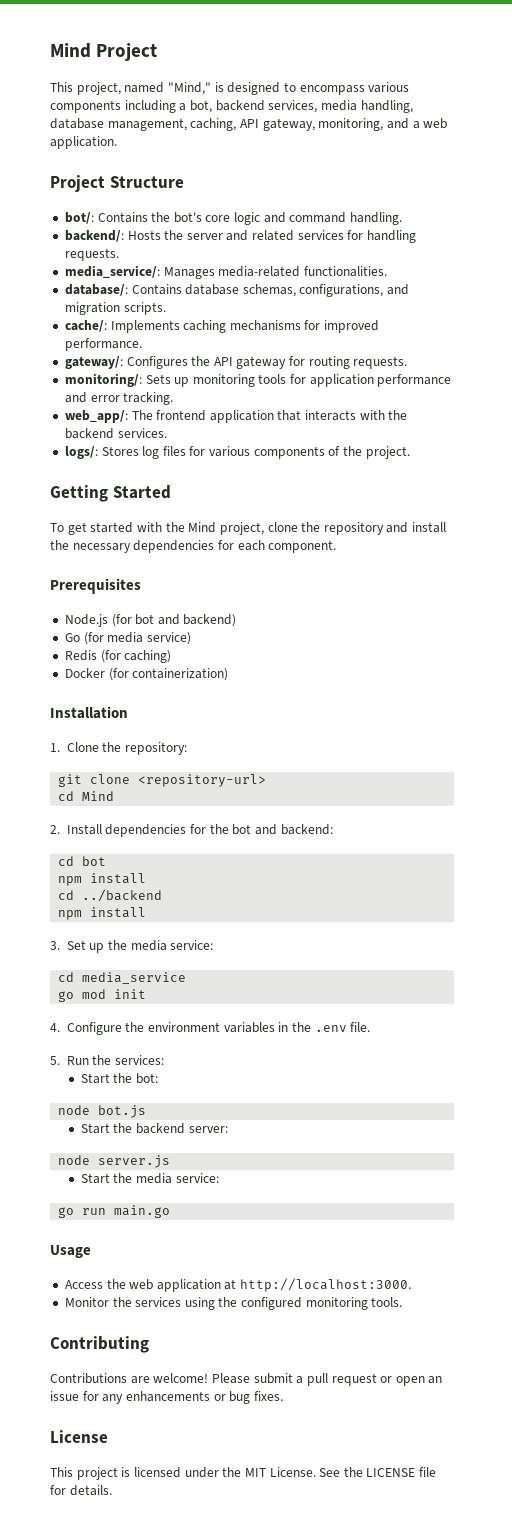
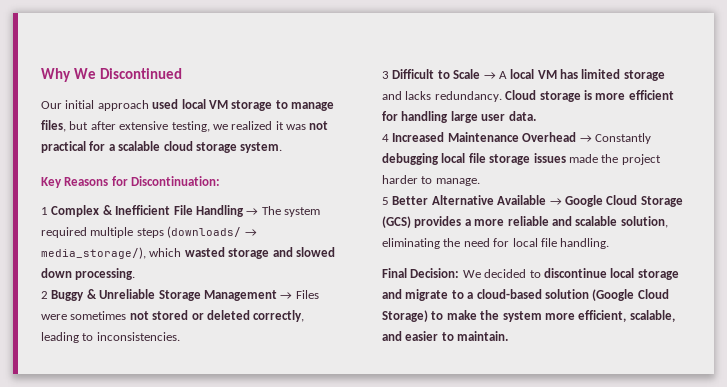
[50,43,158,61] [50,82,410,95] [50,100,413,113] [50,118,448,131] [50,136,117,149] [50,175,184,192] [64,212,403,225] [64,230,417,243] [64,248,119,261] [64,265,387,279] [64,284,410,297] [64,302,166,315] [64,320,380,333] [64,338,142,351] [64,356,408,369] [64,373,452,387] [64,392,174,405] [64,410,408,423] [64,428,167,439] [64,446,410,459] [50,485,171,502] [50,522,447,535] [50,540,337,553] [50,578,141,594] [64,614,237,627] [64,632,191,645] [64,650,172,663] [64,668,229,681] [50,706,128,719] [50,742,188,755] [58,774,267,787] [58,791,115,801] [50,824,333,837] [58,856,107,866] [58,873,147,886] [58,889,163,902] [58,907,147,920] [50,940,214,953] [58,972,187,984] [58,989,147,1002] [50,1022,371,1035] [50,1055,165,1065] [80,1073,159,1084] [58,1105,147,1118] [80,1123,228,1134] [58,1155,171,1168] [80,1173,219,1184] [58,1205,171,1218] [50,1245,91,1258] [64,1278,412,1292] [64,1297,403,1310] [50,1336,149,1353] [50,1373,443,1386] [50,1391,283,1404] [50,1430,108,1443] [50,1467,437,1480] [50,1485,112,1496] Mind Project // This project, named "Mind," is designed to encompass various components including a bot, backend services, media handling, database management, caching, API gateway, monitoring, and a web application. // Project Structure // bot/: Contains the bot's core logic and command handling. // backend/: Hosts the server and related services for handling requests. // media_service/: Manages media-related functionalities. // database/: Contains database schemas, configurations, and migration scripts. // cache/: Implements caching mechanisms for improved performance. // gateway/: Configures the API gateway for routing requests. // monitoring/: Sets up monitoring tools for application performance and error tracking. // web_app/: The frontend application that interacts with the backend services. // logs/: Stores log files for various components of the project. // Getting Started // To get started with the Mind project, clone the repository and install the necessary dependencies for each component. // Prerequisites // Node.js (for bot and backend) // Go (for media service) // Redis (for caching) // Docker (for containerization) // Installation // 1. Clone the repository: // git clone <repository-url> // cd Mind // 2. Install dependencies for the bot and backend: // cd bot // npm install // cd ../backend // npm install // 3. Set up the media service: // cd media_service // go mod init // 4. Configure the environment variables in the .env file. // 5. Run the services: // Start the bot: // node bot.js // Start the backend server: // node server.js // Start the media service: // go run main.go // Usage // Access the web application at http://localhost:3000. // Monitor the services using the configured monitoring tools. // Contributing // Contributions are welcome! Please submit a pull request or open an issue for any enhancements or bug fixes. // License // This project is licensed under the MIT License. See the LICENSE file for details. -> [41,68,182,82] [41,99,334,111] [41,120,329,132] [41,141,283,153] [41,176,221,188] [41,205,320,217] [41,226,257,238] [41,247,335,259] [41,268,136,280] [41,289,319,301] [41,310,305,322] [41,332,180,343] [382,69,665,81] [382,90,674,102] [382,111,536,123] [382,132,651,144] [382,153,661,165] [382,175,480,186] [382,195,683,207] [382,216,668,228] [382,238,610,249] [382,268,679,280] [382,289,669,301] [382,310,675,322] [382,331,509,341] Why We Discontinued // Our initial approach used local VM storage to manage files, but after extensive testing, we realized it was not practical for a scalable cloud storage system. // Key Reasons for Discontinuation: // 1 Complex & Inefficient File Handling → The system required multiple steps (downloads/ → media_storage/), which wasted storage and slowed down processing. // 2 Buggy & Unreliable Storage Management → Files were sometimes not stored or deleted correctly, leading to inconsistencies. // 3 Difficult to Scale → A local VM has limited storage and lacks redundancy. Cloud storage is more efficient for handling large user data. // 4 Increased Maintenance Overhead → Constantly debugging local file storage issues made the project harder to manage. // 5 Better Alternative Available → Google Cloud Storage (GCS) provides a more reliable and scalable solution, eliminating the need for local file handling. // Final Decision: We decided to discontinue local storage and migrate to a cloud-based solution (Google Cloud Storage) to make the system more efficient, scalable, and easier to maintain.

